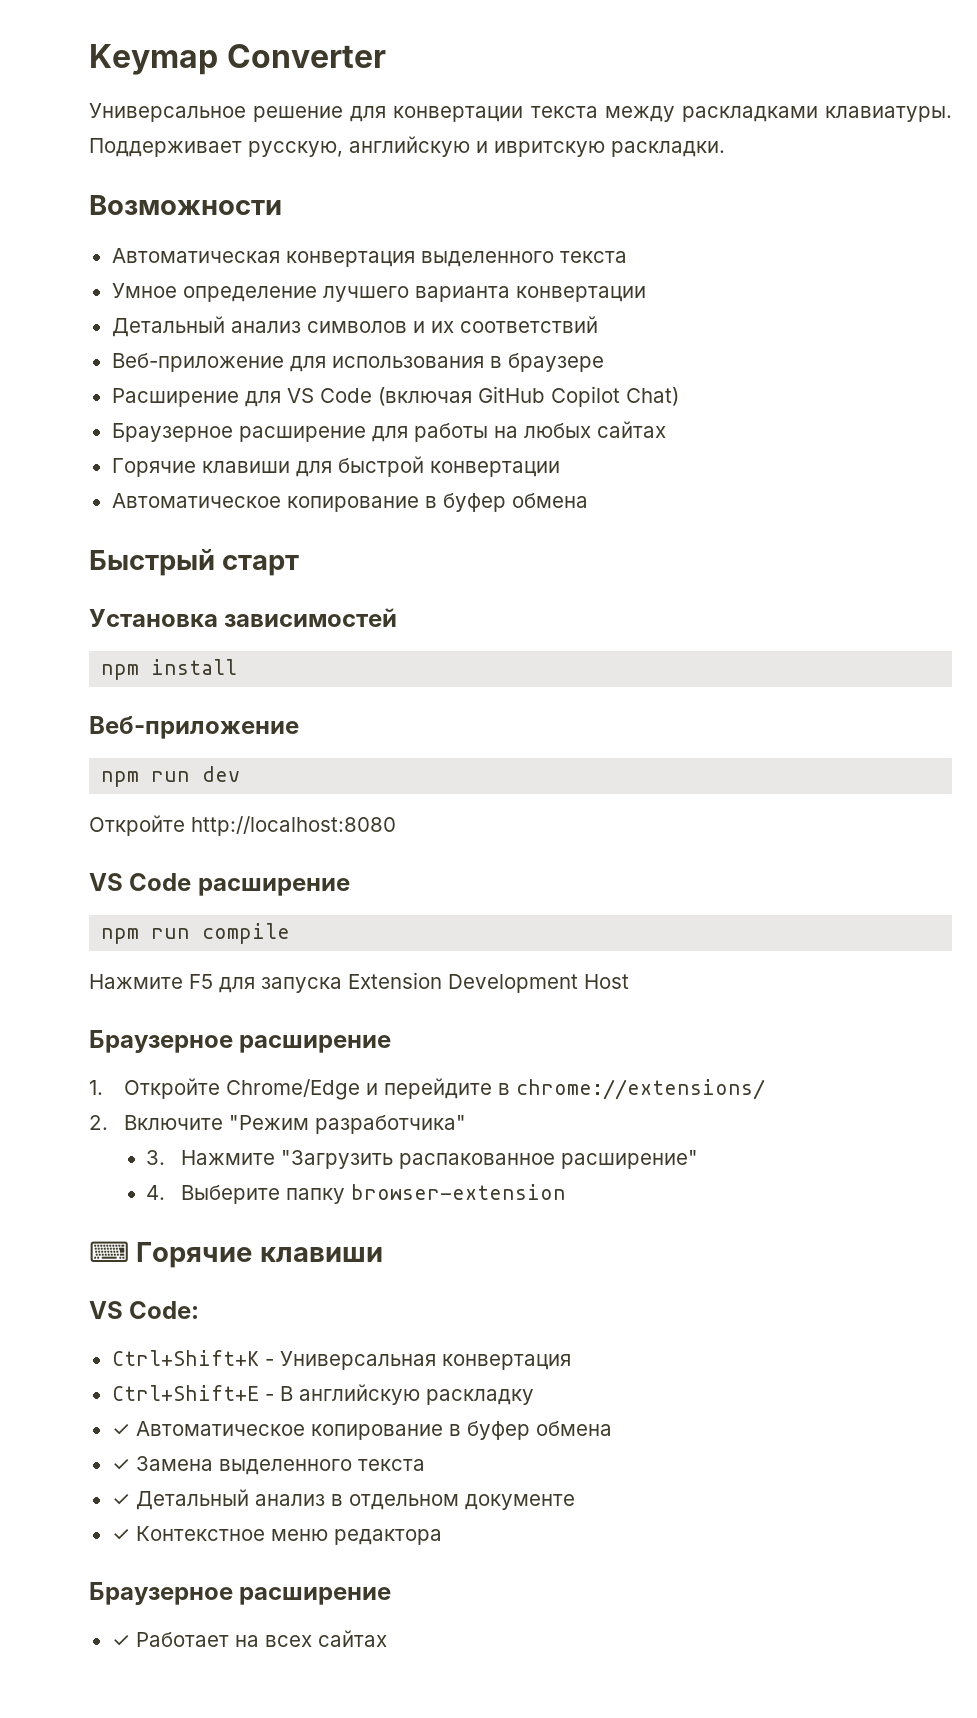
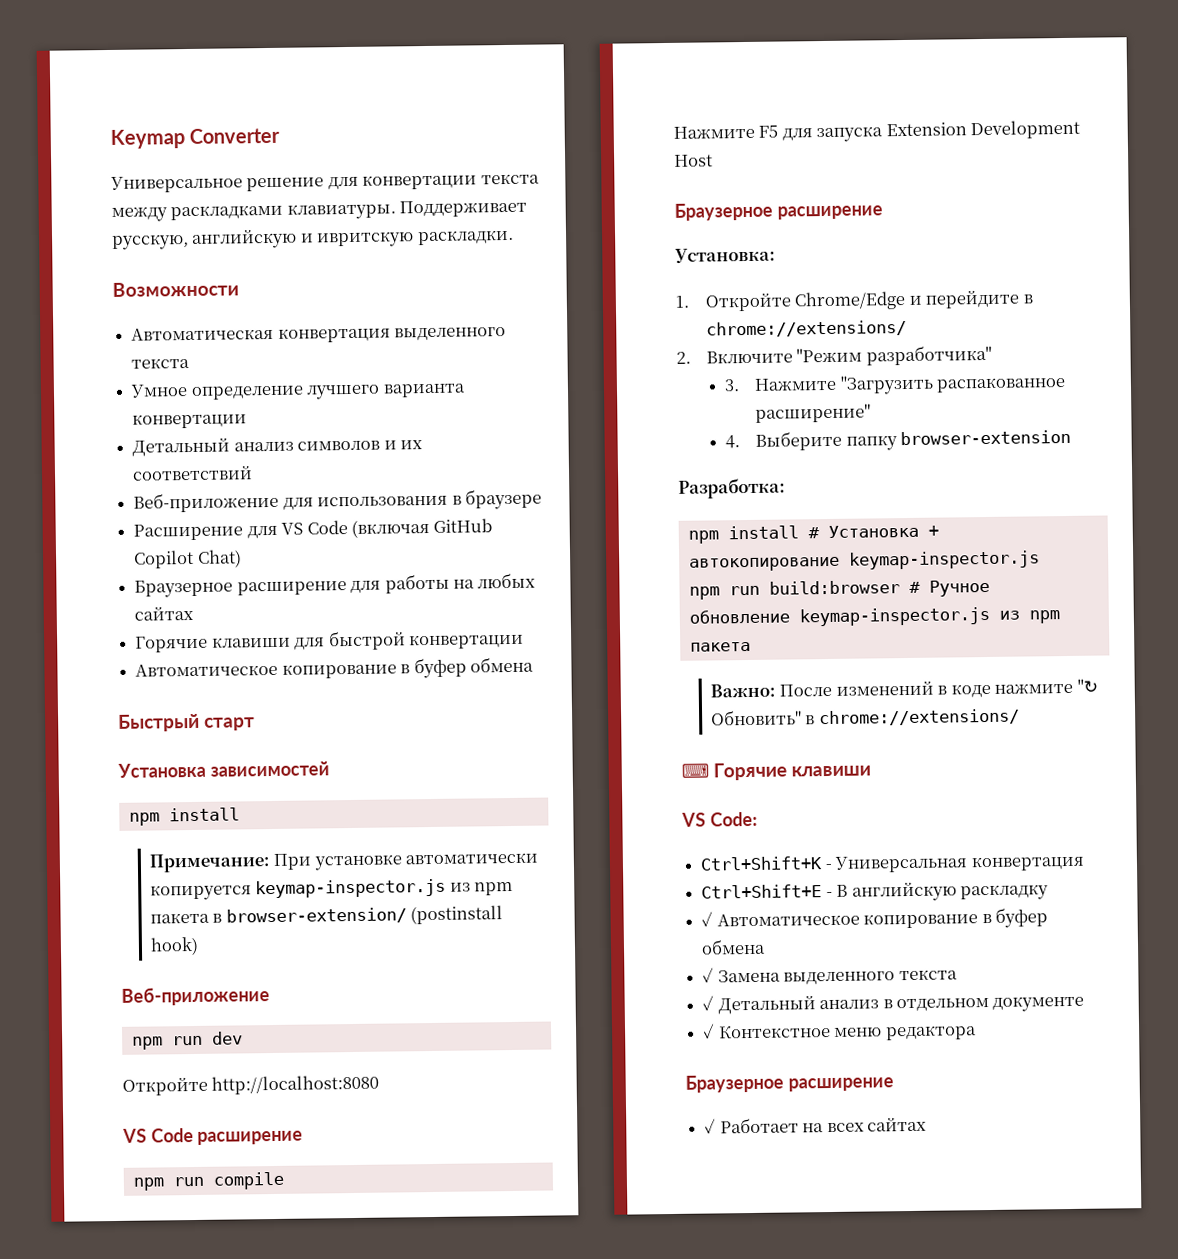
(238, 667) none -> [148,852,539,873] [149,878,514,901] [149,905,504,925] [149,936,199,956] // Примечание: При установке автоматически копируется keymap-inspector.js из npm пакета в browser-extension/ (postinstall hook)
(392, 1044) none -> [675,247,776,264] // Установка:
(567, 1192) none -> [678,477,786,499] [687,524,939,544] [688,550,1040,572] [688,579,990,600] [688,606,1060,627] [689,641,751,652] [709,678,1098,698] [710,708,1020,727] // Разработка: // npm install # Установка + автокопирование keymap-inspector.js // npm run build:browser # Ручное обновление keymap-inspector.js из npm пакета // Важно: После изменений в коде нажмите "↻ Обновить" в chrome://extensions/

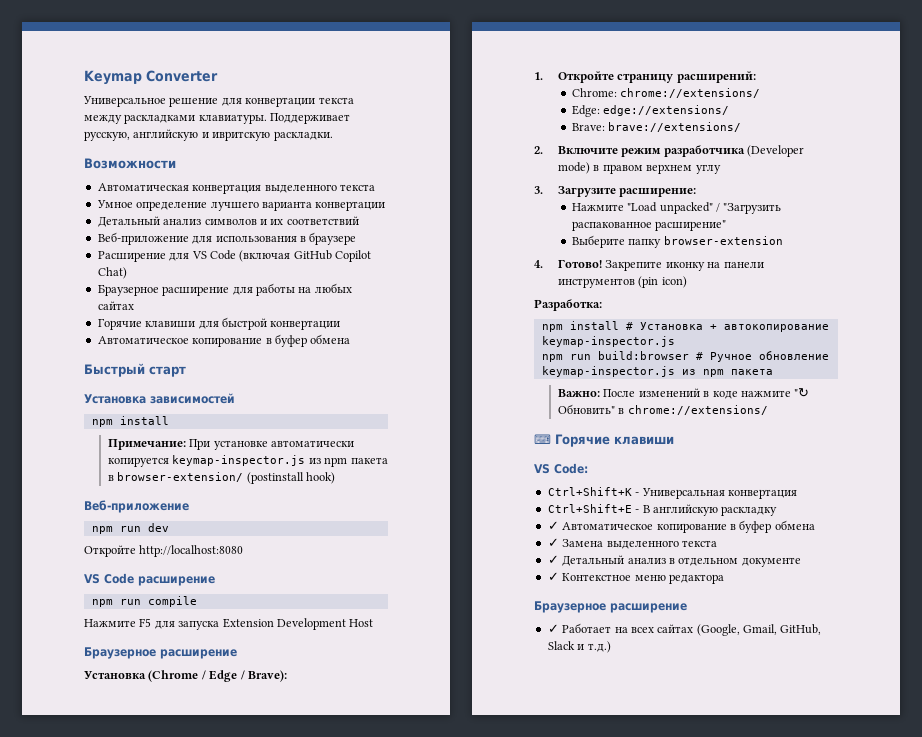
[675,247,776,264] [675,289,1033,312] [705,319,907,338] [676,344,992,366] [724,377,838,392] Установка: // 1. Откройте Chrome/Edge и перейдите в chrome://extensions/ // 2. Включите "Режим разработчика" // 3. Нажмите -> [84,670,287,682] [534,71,756,83] [571,88,761,98] [571,105,730,117] [571,122,742,132] [534,145,805,157] [558,162,721,174] [534,186,697,197] [571,202,720,214] Установка (Chrome / Edge / Brave): // 1. Откройте страницу расширений: // Chrome: chrome://extensions/ // Edge: edge://extensions/ // Brave: brave://extensions/ // 2. Включите режим разработчика (Developer mode) в правом верхнем углу // 3. Загрузите расширение: // Нажмите "Load unpacked" /
[725,435,741,449] 4. -> (727, 225) none
(1072, 437) none -> [534,259,764,271] [558,276,687,288] // 4. Готово! Закрепите иконку на панели инструментов (pin icon)
(927, 1124) none -> [696,624,822,636] [547,641,611,653] (Google, Gmail, GitHub, Slack и т.д.)

